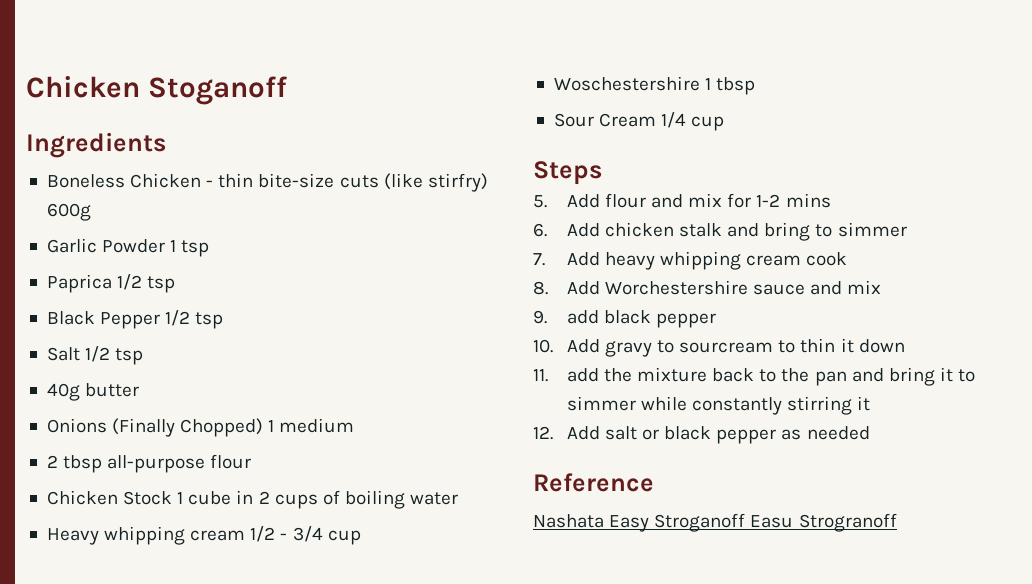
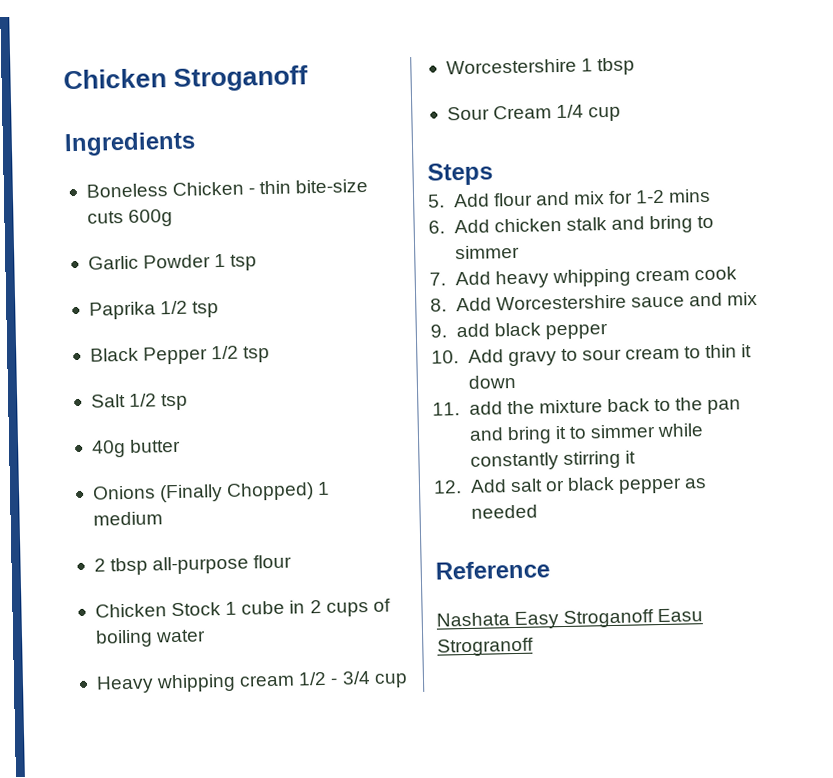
[26,76,287,105] Chicken Stoganoff -> [63,65,309,92] Chicken Stroganoff
[383,173,488,192] (like stirfry) -> (124, 217) none
[46,274,112,293] Paprica -> [88,301,156,320] Paprika
[553,76,700,91] Woschestershire -> [445,58,577,75] Worcestershire
[604,280,748,295] Worchestershire -> [495,294,627,311] Worcestershire
[679,342,774,353] sourcream -> [581,347,681,361] sour cream

